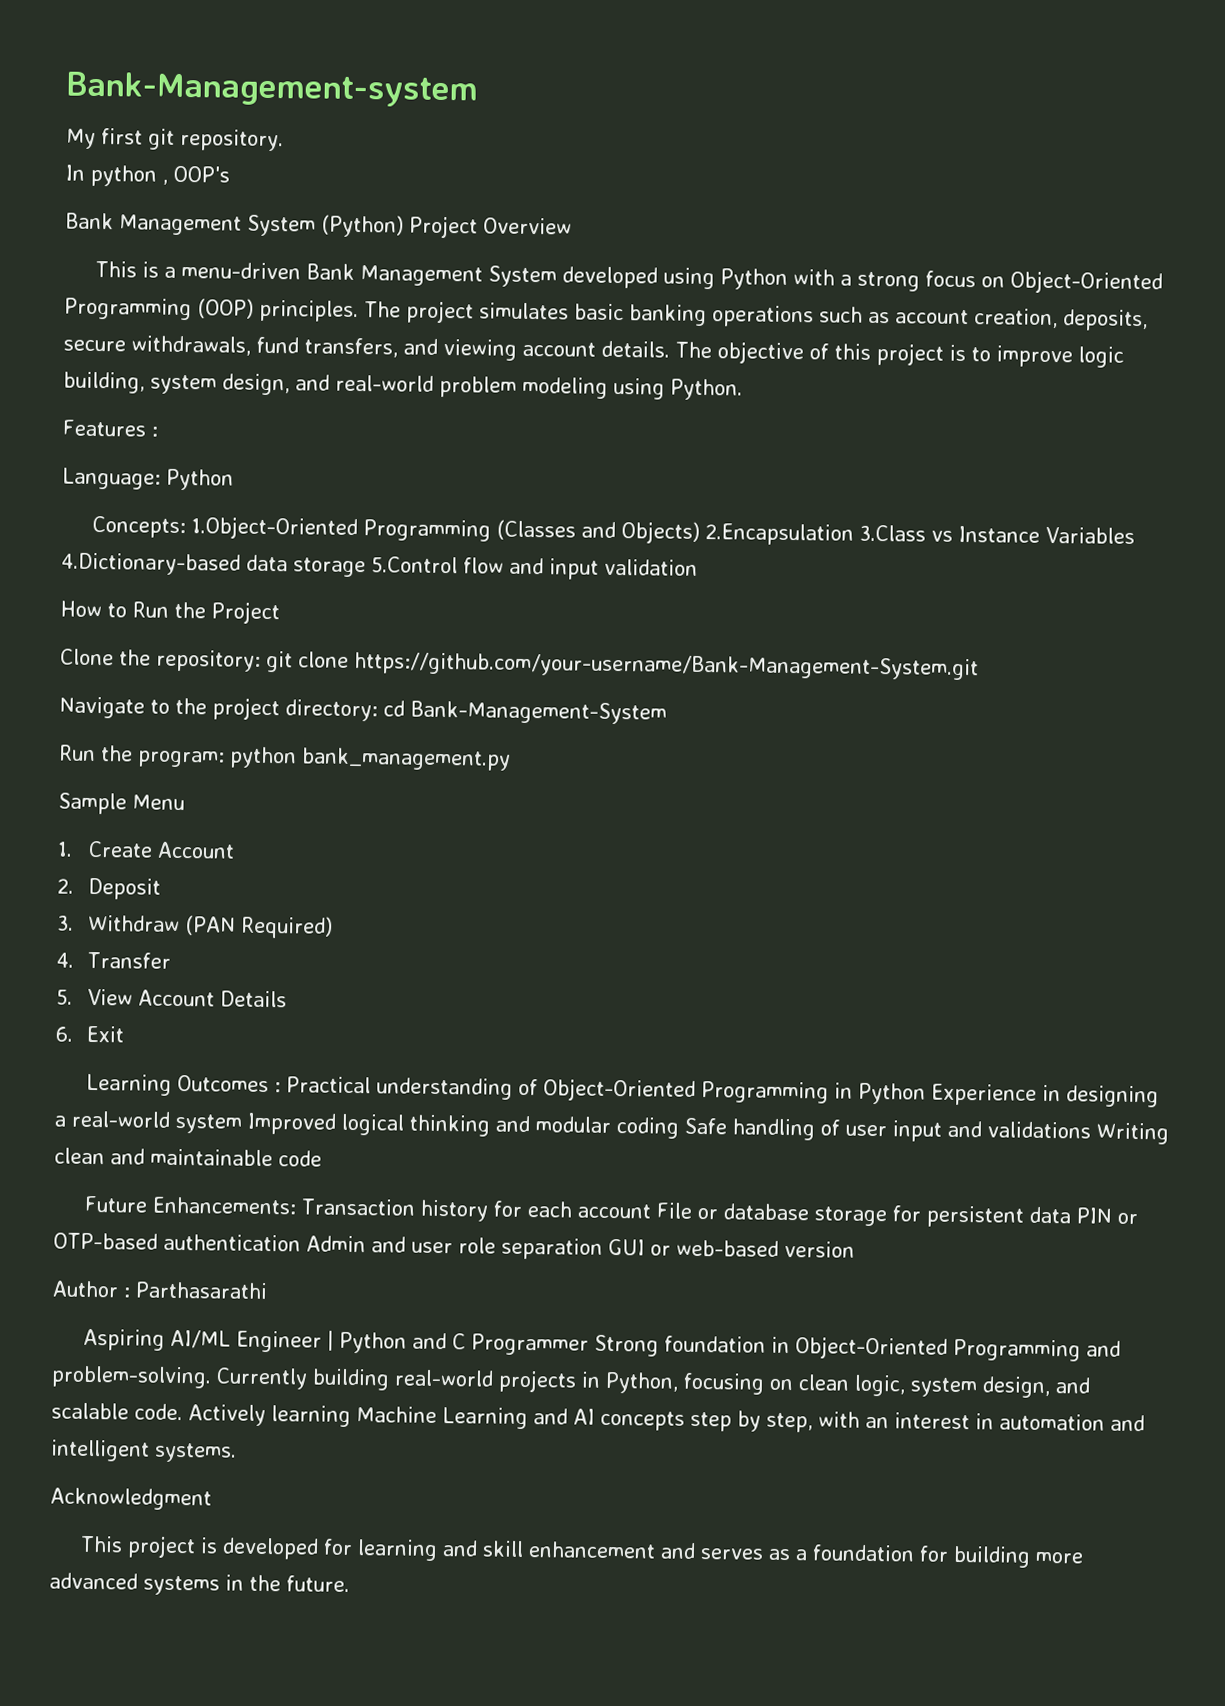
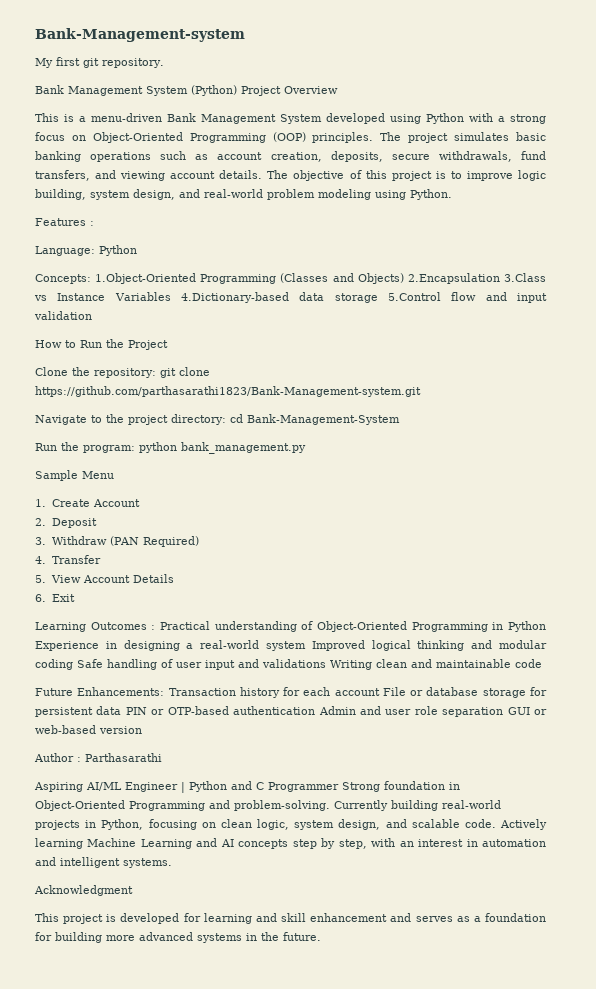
[65,164,230,187] // In python , OOP's -> (164, 63) none
[354,652,979,681] https://github.com/your-username/Bank-Management-System.git -> [35,386,421,397] https://github.com/parthasarathi1823/Bank-Management-system.git

